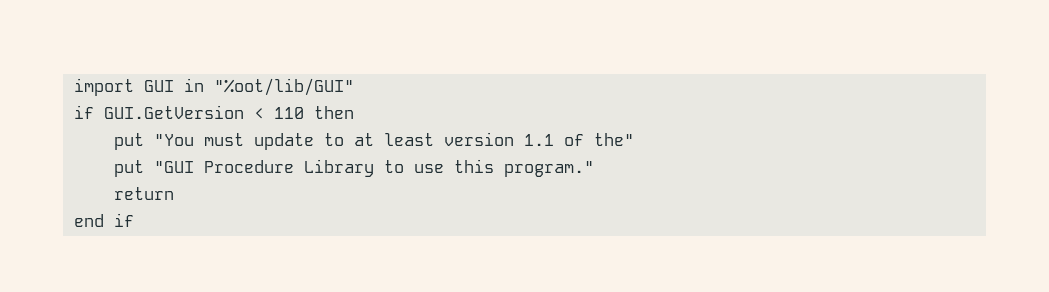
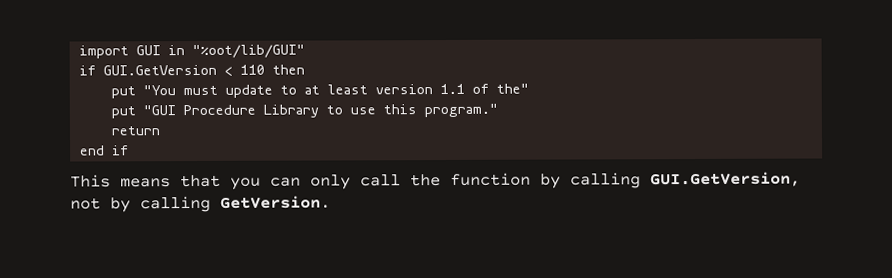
(134, 220) none -> [70,171,801,190] [70,195,331,213] // This means that you can only call the function by calling GUI.GetVersion, not by calling GetVersion.

